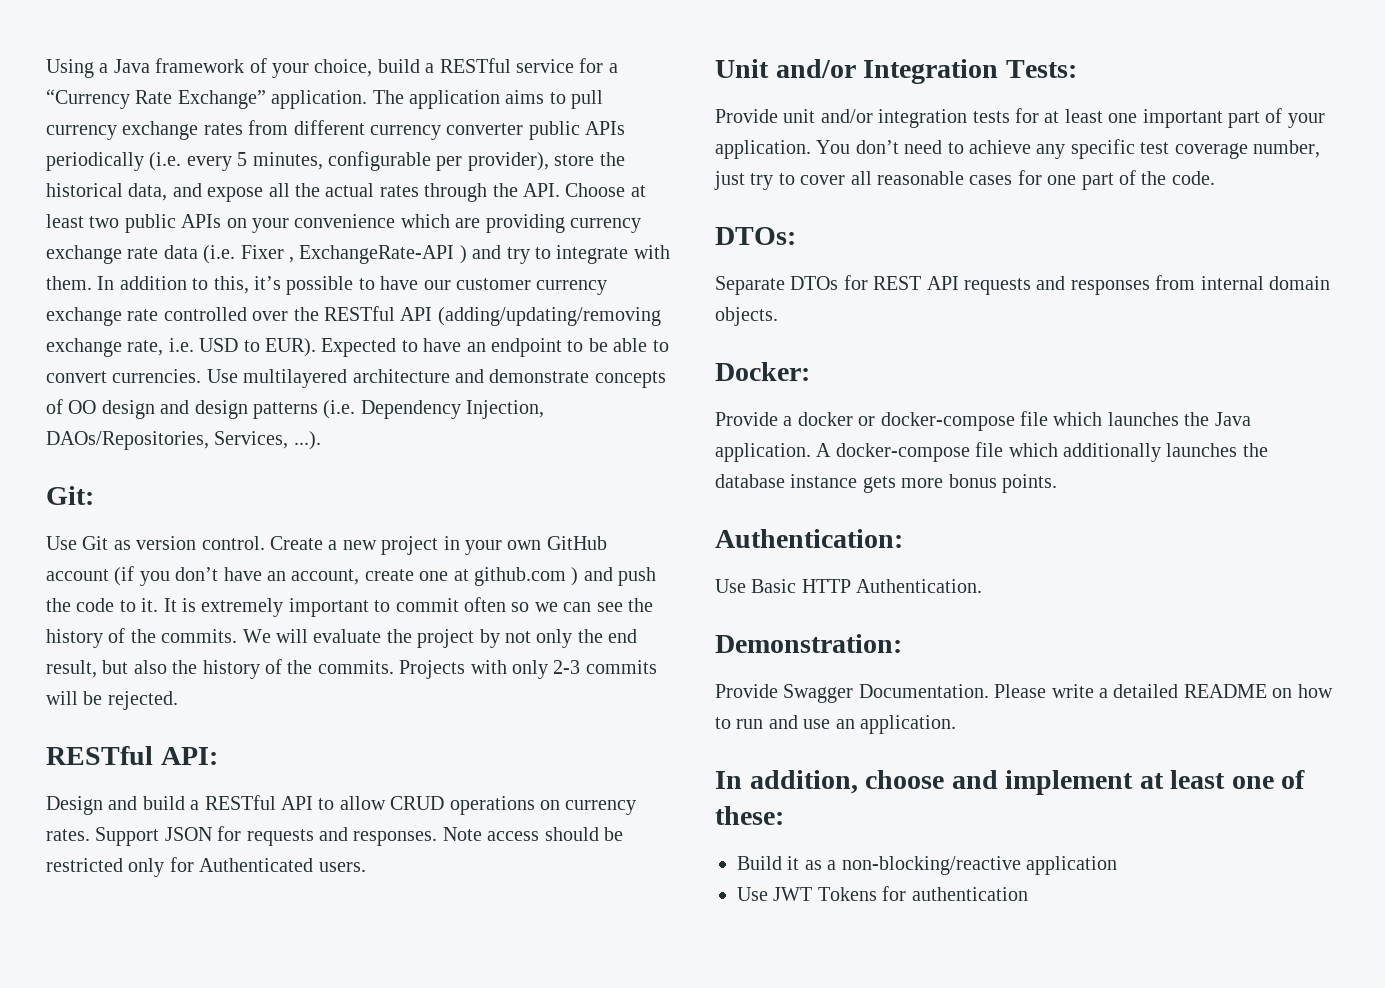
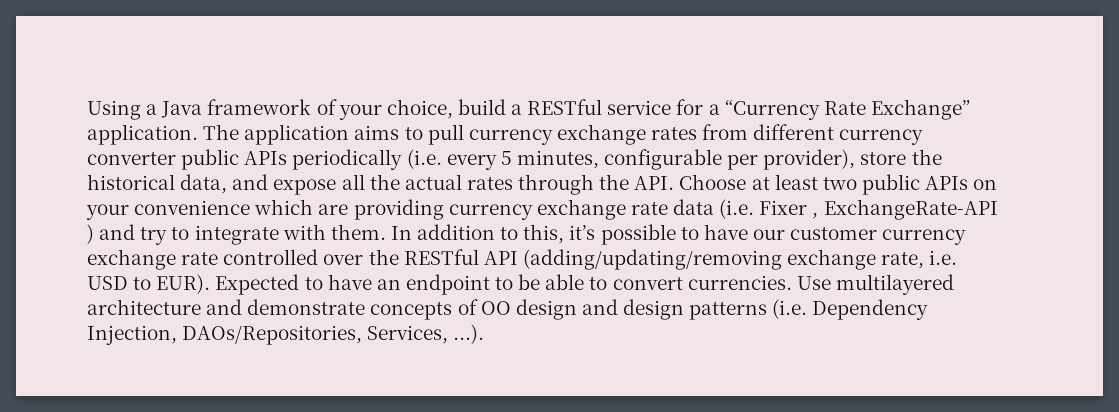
[46,486,94,505] [46,536,607,555] [46,566,657,586] [46,597,653,617] [46,628,638,648] [46,659,657,679] [46,691,178,710] [46,746,218,765] [46,795,637,815] [46,826,623,846] [46,857,366,877] [715,59,1077,84] [715,108,1325,128] [715,139,1320,159] [714,170,1215,190] [715,227,796,245] [715,275,1330,295] [715,307,778,326] [715,362,810,381] [715,411,1251,431] [715,442,1268,462] [715,474,1057,493] [715,529,903,548] [715,579,983,593] [715,634,902,653] [715,684,1333,703] [715,715,956,734] [715,770,1306,795] [715,806,784,825] [737,856,1117,875] [737,886,1028,901] // Git: // Use Git as version control. Create a new project in your own GitHub account (if you don’t have an account, create one at github.com ) and push the code to it. It is extremely important to commit often so we can see the history of the commits. We will evaluate the project by not only the end result, but also the history of the commits. Projects with only 2-3 commits will be rejected. // RESTful API: // Design and build a RESTful API to allow CRUD operations on currency rates. Support JSON for requests and responses. Note access should be restricted only for Authenticated users. // Unit and/or Integration Tests: // Provide unit and/or integration tests for at least one important part of your application. You don’t need to achieve any specific test coverage number, just try to cover all reasonable cases for one part of the code. // DTOs: // Separate DTOs for REST API requests and responses from internal domain objects. // Docker: // Provide a docker or docker-compose file which launches the Java application. A docker-compose file which additionally launches the database instance gets more bonus points. // Authentication: // Use Basic HTTP Authentication. // Demonstration: // Provide Swagger Documentation. Please write a detailed README on how to run and use an application. // In addition, choose and implement at least one of these: // Build it as a non-blocking/reactive application // Use JWT Tokens for authentication -> (485, 334) none

